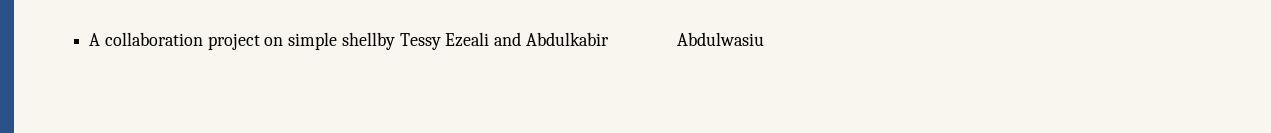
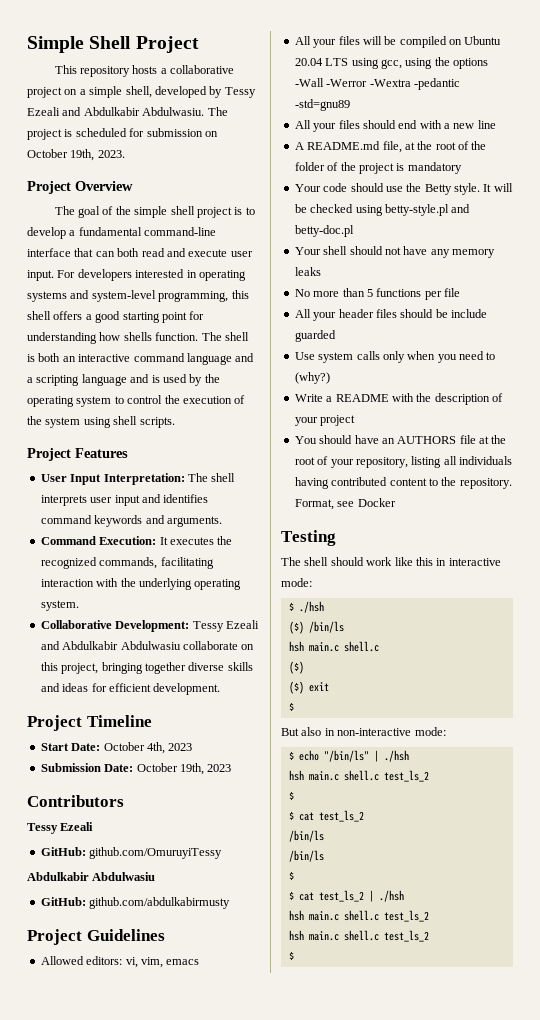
[89,32,395,50] A collaboration project on simple shellby -> [27,36,199,53] [54,65,235,77] [27,86,256,98] [27,107,228,116] [27,128,218,140] [27,149,125,161] [27,181,133,194] [54,206,255,218] [27,227,217,239] [27,248,253,257] [27,269,246,281] [27,290,249,302] [27,311,205,323] [27,332,249,344] [27,353,255,365] [27,374,220,386] [27,395,246,407] [27,416,175,428] [27,448,128,461] [40,473,236,485] [40,494,209,506] [40,515,222,527] [40,536,233,545] [40,557,214,569] [40,578,242,590] [40,600,79,611] [40,620,190,632] Simple Shell Project // This repository hosts a collaborative project on a simple shell, developed by Tessy Ezeali and Abdulkabir Abdulwasiu. The project is scheduled for submission on October 19th, 2023. // Project Overview // The goal of the simple shell project is to develop a fundamental command-line interface that can both read and execute user input. For developers interested in operating systems and system-level programming, this shell offers a good starting point for understanding how shells function. The shell is both an interactive command language and a scripting language and is used by the operating system to control the execution of the system using shell scripts. // Project Features // User Input Interpretation: The shell interprets user input and identifies command keywords and arguments. // Command Execution: It executes the recognized commands, facilitating interaction with the underlying operating system. // Collaborative Development:
(765, 39) none -> [182,641,255,650] [40,662,253,674] [40,683,221,695] [27,715,152,731] [40,742,193,754] [40,763,232,775] [27,795,124,807] [27,822,94,834] [40,847,223,859] [27,872,156,881] [40,897,231,909] [27,929,165,945] [40,956,200,968] [294,36,502,48] [294,57,488,69] [294,78,460,90] [294,99,350,111] [294,120,496,132] [294,141,487,153] [294,162,462,174] [294,183,513,195] [294,204,471,216] [294,225,354,237] [294,246,495,258] [294,267,321,276] [294,288,460,300] [294,309,487,321] [294,330,336,342] [294,351,496,363] [294,372,330,384] [294,393,503,405] [294,415,356,426] [294,435,507,444] [294,456,512,468] [294,477,512,489] [294,498,396,510] [281,530,336,546] [281,557,501,566] [281,578,312,587] [288,601,324,613] [288,621,344,634] [288,641,379,652] [288,661,304,674] [288,681,329,694] [288,702,294,711] [281,727,446,736] [288,750,409,762] [288,770,429,782] [288,791,294,800] [288,810,364,822] [288,830,324,842] [288,850,324,862] [288,871,294,880] [288,890,404,902] [288,910,429,922] [288,930,429,942] [288,951,294,960] collaborate on this project, bringing together diverse skills and ideas for efficient development. // Project Timeline // Start Date: October 4th, 2023 // Submission Date: October 19th, 2023 // Contributors // Tessy Ezeali // GitHub: github.com/OmuruyiTessy // Abdulkabir Abdulwasiu // GitHub: github.com/abdulkabirmusty // Project Guidelines // Allowed editors: vi, vim, emacs // All your files will be compiled on Ubuntu 20.04 LTS using gcc, using the options -Wall -Werror -Wextra -pedantic -std=gnu89 // All your files should end with a new line // A README.md file, at the root of the folder of the project is mandatory // Your code should use the Betty style. It will be checked using betty-style.pl and betty-doc.pl // Your shell should not have any memory leaks // No more than 5 functions per file // All your header files should be include guarded // Use system calls only when you need to (why?) // Write a README with the description of your project // You should have an AUTHORS file at the root of your repository, listing all individuals having contributed content to the repository. Format, see Docker // Testing // The shell should work like this in interactive mode: // $ ./hsh // ($) /bin/ls // hsh main.c shell.c // ($) // ($) exit // $ // But also in non-interactive mode: // $ echo "/bin/ls" | ./hsh // hsh main.c shell.c test_ls_2 // $ // $ cat test_ls_2 // /bin/ls // /bin/ls // $ // $ cat test_ls_2 | ./hsh // hsh main.c shell.c test_ls_2 // hsh main.c shell.c test_ls_2 // $

